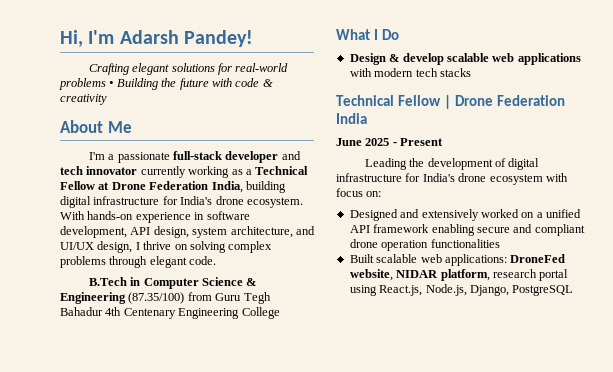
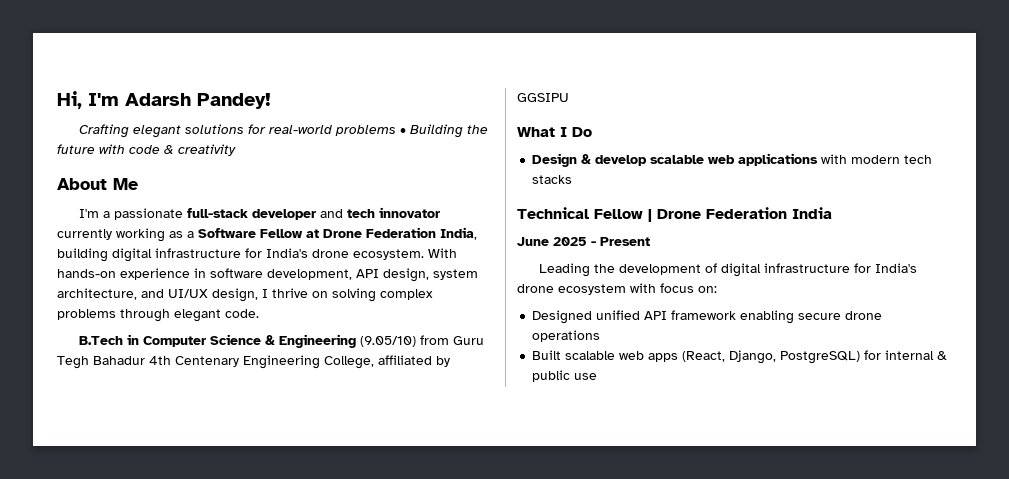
[255,166,309,175] Technical -> [198,228,256,238] Software
[128,292,185,304] (87.35/100) -> [359,336,416,347] (9.05/10)
[241,307,280,319] College -> [324,355,450,369] [517,93,569,102] College, affiliated by GGSIPU
[400,209,543,221] and extensively worked on a -> (593, 317) none
[513,224,585,236] [349,239,500,251] [349,254,566,266] [349,269,569,281] [349,284,574,296] and compliant drone operation functionalities // Built scalable web applications: DroneFed website, NIDAR platform, research portal using React.js, Node.js, Django, PostgreSQL -> [845,311,883,320] [532,330,601,342] [532,350,948,364] [532,370,598,382] drone operations // Built scalable web apps (React, Django, PostgreSQL) for internal & public use

